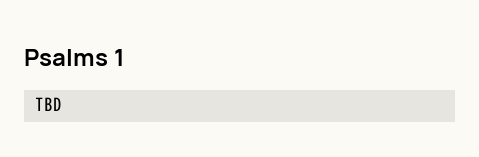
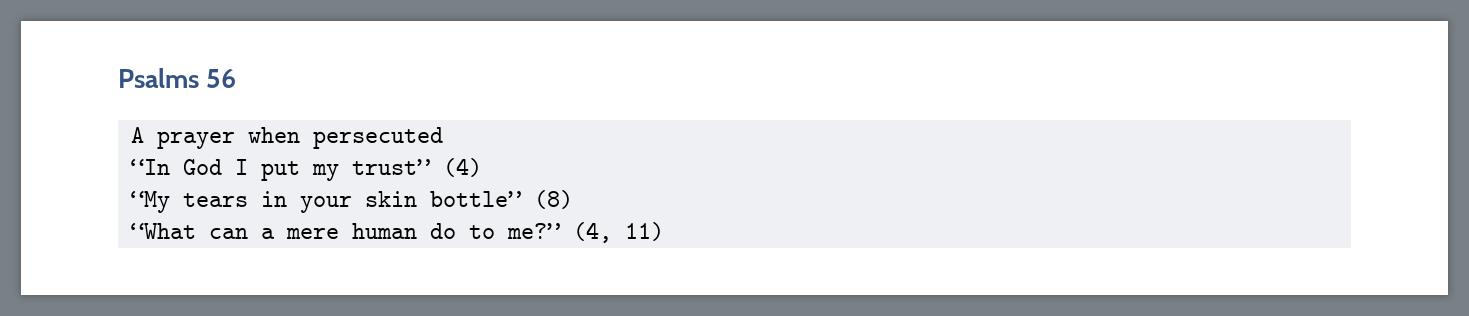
[114,49,126,66] [34,97,62,111] 1 // TBD -> [206,69,237,88] [130,127,443,149] [130,158,482,181] [130,190,573,213] [130,222,664,243] 56 // A prayer when persecuted // “In God I put my trust” (4) // “My tears in your skin bottle” (8) // “What can a mere human do to me?” (4, 11)

